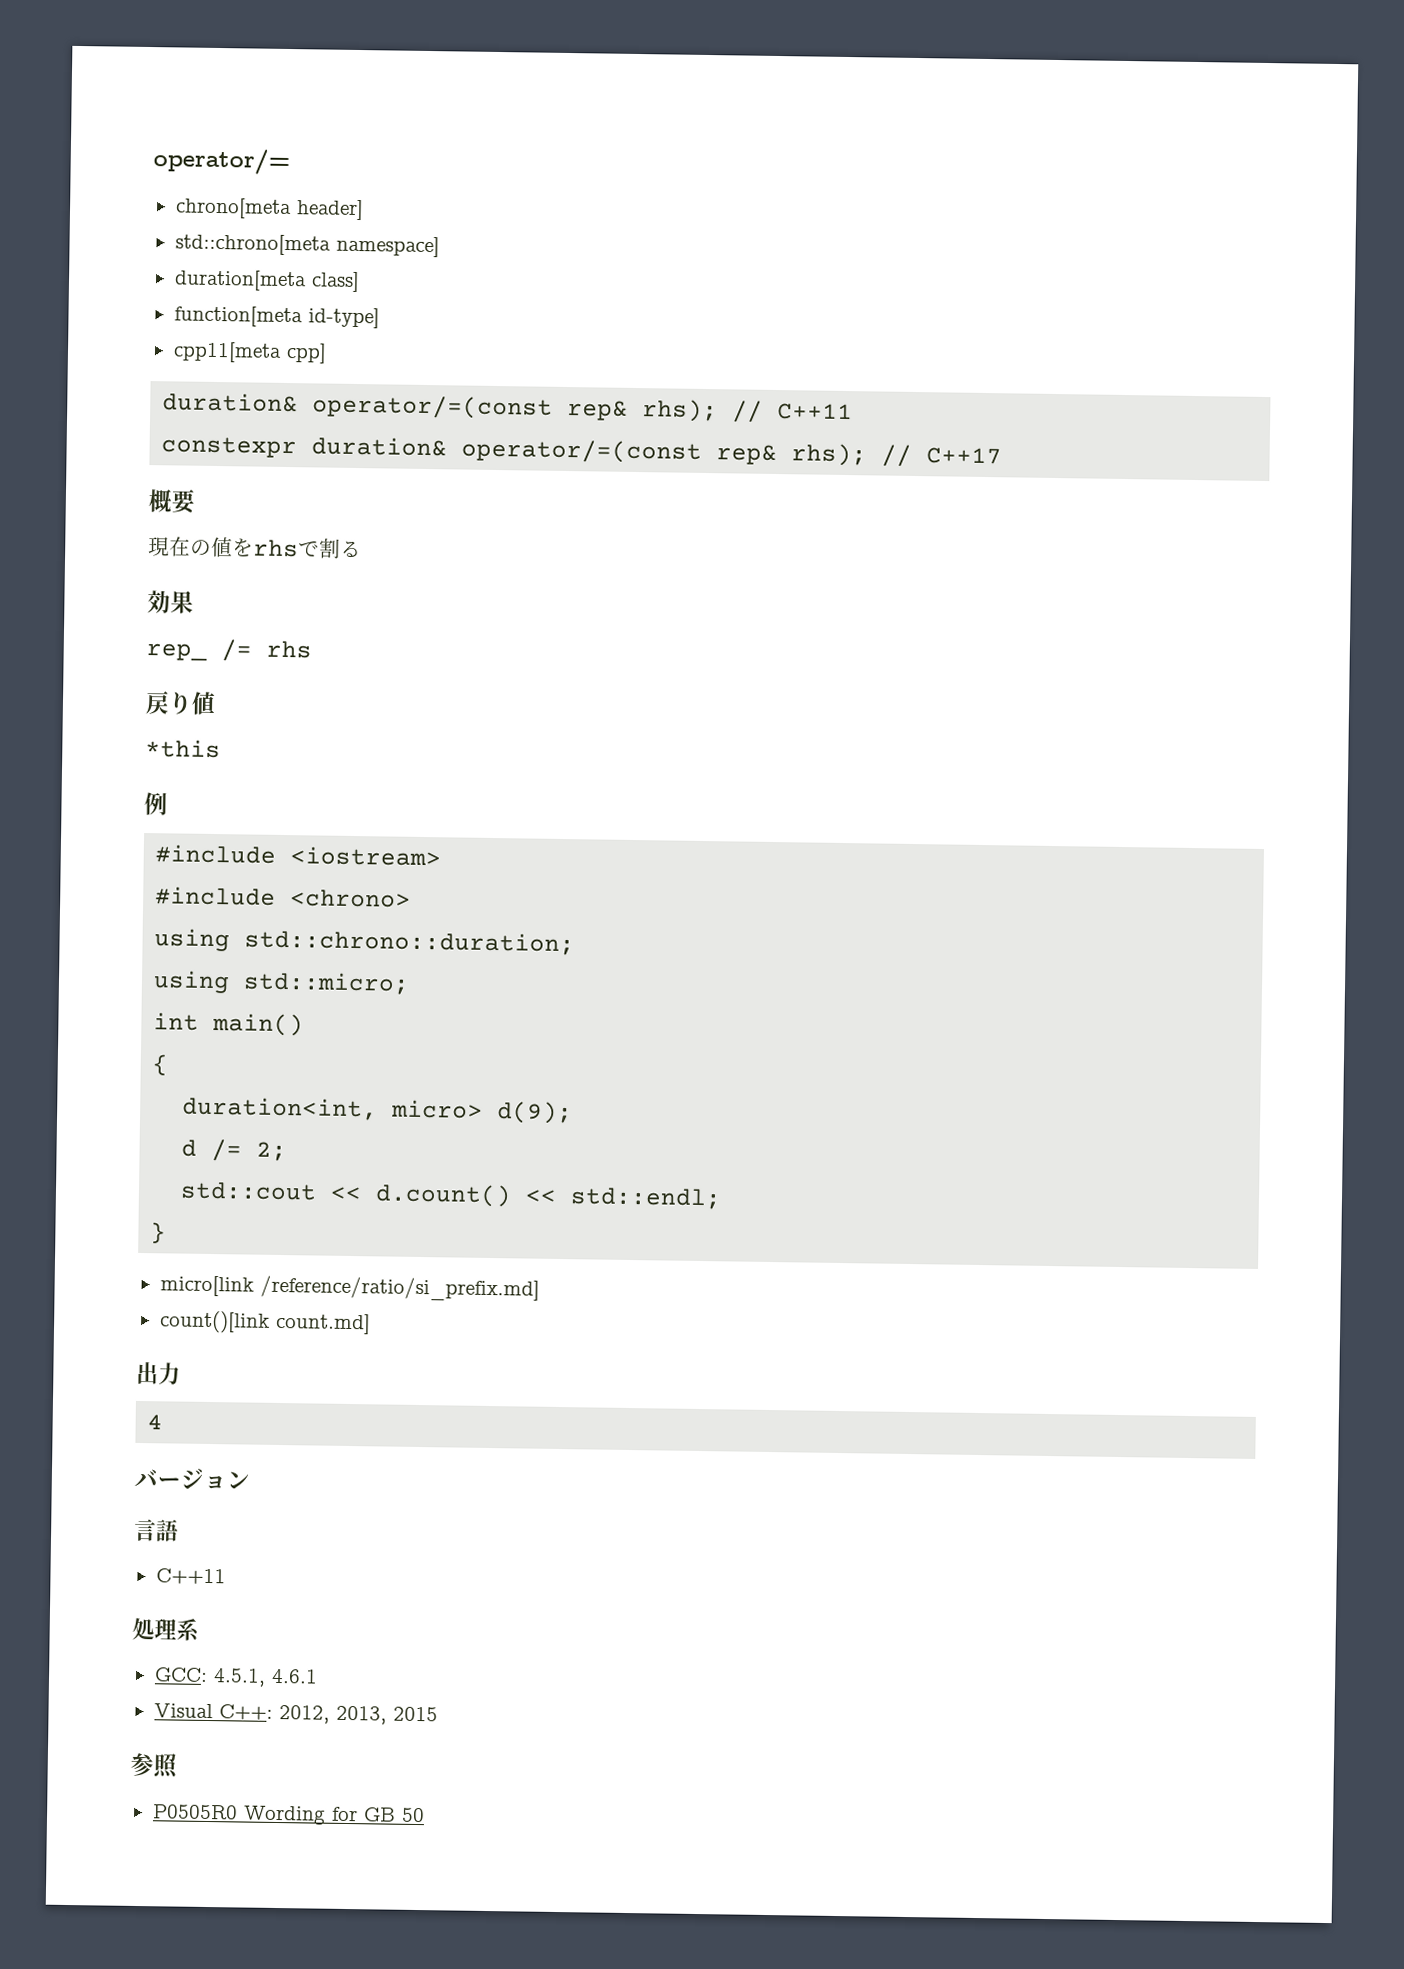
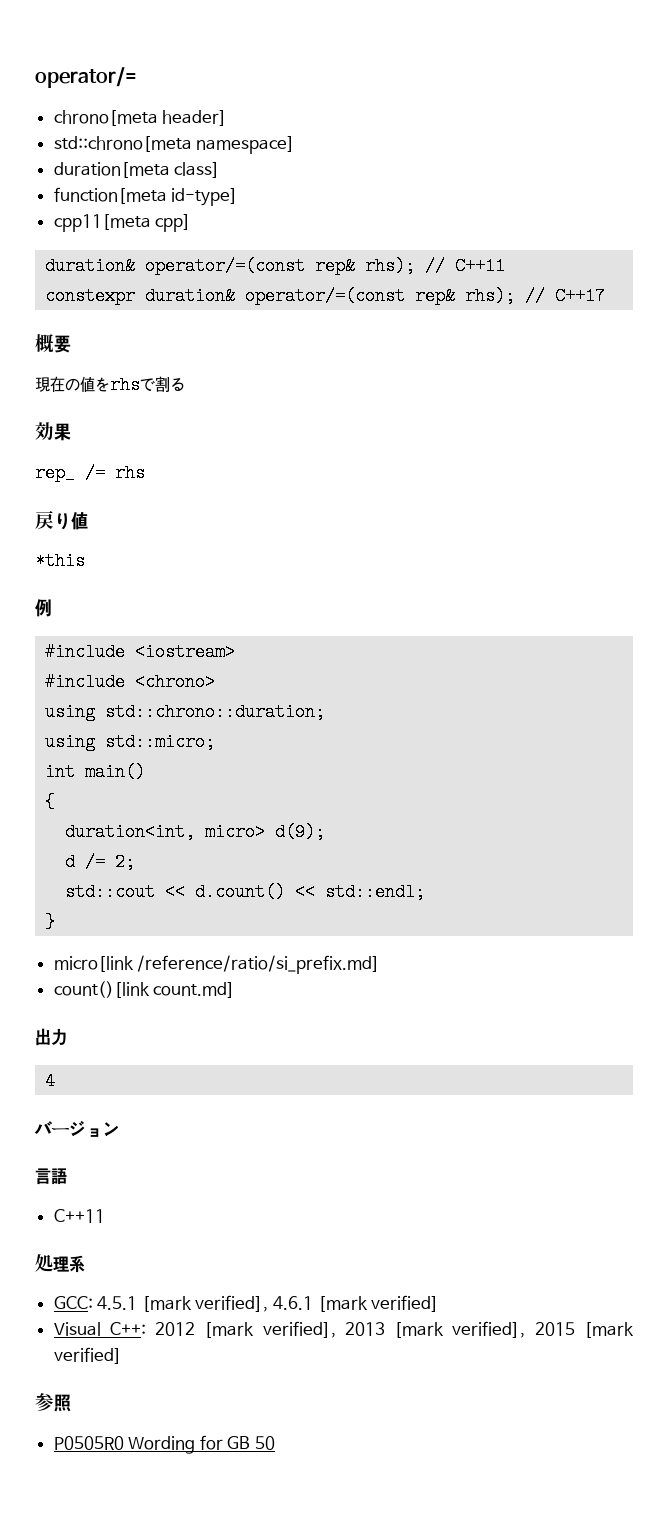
[212,1668,266,1687] 4.5.1, -> [97,1295,269,1312] 4.5.1 [mark verified],
(318, 1676) none -> [317,1295,440,1312] [mark verified]
[278,1705,387,1725] 2012, 2013, -> [155,1321,526,1338] 2012 [mark verified], 2013 [mark verified],
(438, 1714) none -> [583,1322,634,1338] [53,1347,122,1364] [mark verified]

